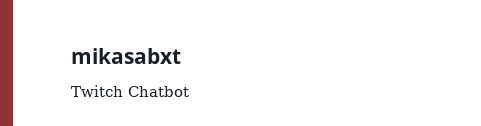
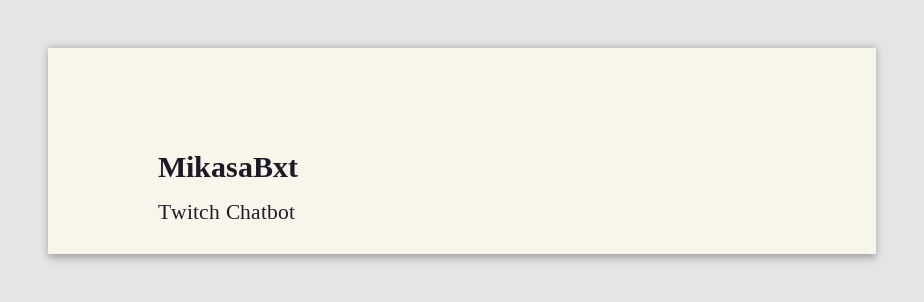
[71,48,181,64] mikasabxt -> [158,156,298,177] MikasaBxt

